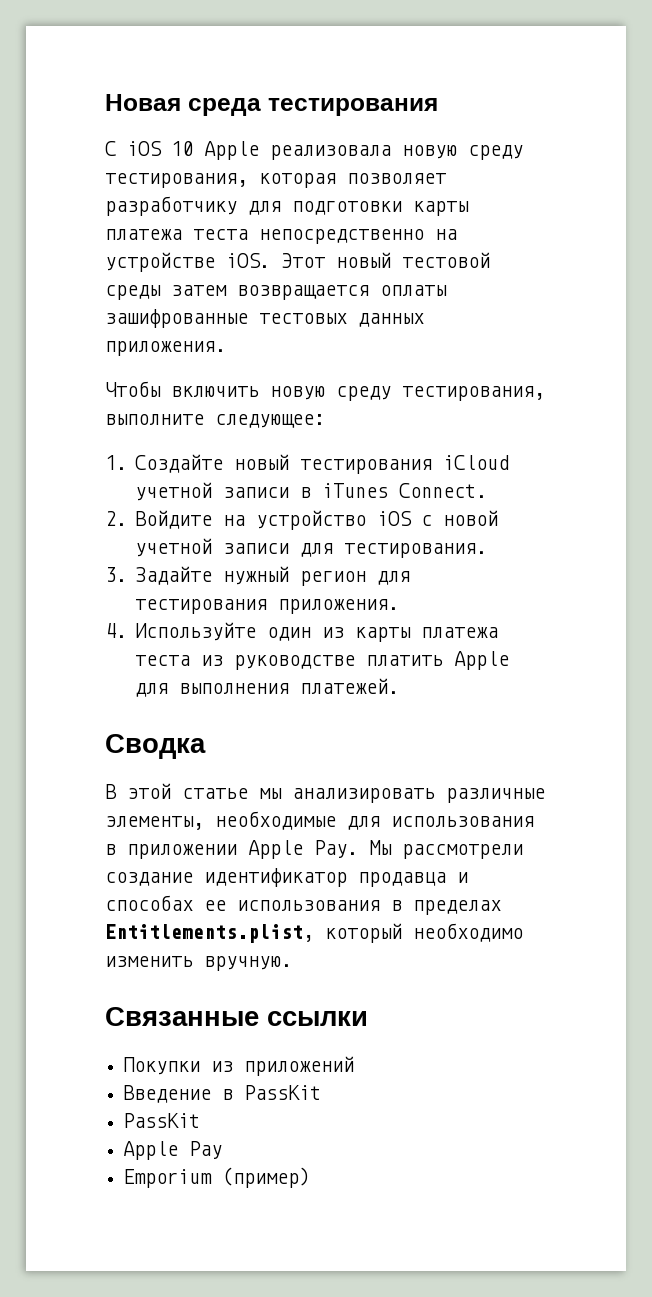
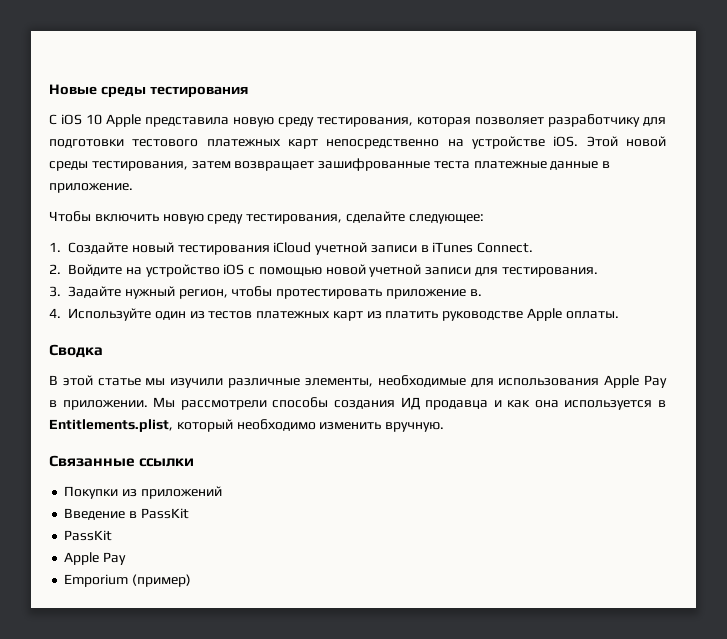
[105,94,261,116] Новая среда -> [49,84,146,98] Новые среды
[270,145,391,160] реализовала -> [145,117,229,127] представила
[413,201,469,216] [105,229,248,240] карты платежа теста -> [132,139,318,149] тестового платежных карт
[281,252,490,268] [105,285,447,300] [105,309,424,328] [105,341,226,356] Этот новый тестовой среды затем возвращается оплаты зашифрованные тестовых данных приложения. -> [586,136,666,147] [49,158,611,171] [49,183,133,193] Этой новой среды тестирования, затем возвращает зашифрованные теста платежные данные в приложение.
[105,414,204,425] выполните -> [345,211,405,223] сделайте
(433, 520) none -> [258,267,322,276] помощью
[300,571,411,586] [135,599,400,614] регион для тестирования приложения. -> [178,286,482,299] регион, чтобы протестировать приложение в.
[355,627,499,642] [135,651,510,670] [135,678,400,697] карты платежа теста из руководстве платить Apple для выполнения платежей. -> [208,308,619,321] тестов платежных карт из платить руководстве Apple оплаты.
[292,788,435,803] анализировать -> [170,378,224,388] изучили
[105,840,523,859] [105,868,468,887] [105,895,501,915] в приложении Apple Pay. Мы рассмотрели создание идентификатор продавца и способах ее использования в пределах -> [604,375,667,388] [49,397,666,410] Apple Pay в приложении. Мы рассмотрели способы создания ИД продавца и как она используется в

